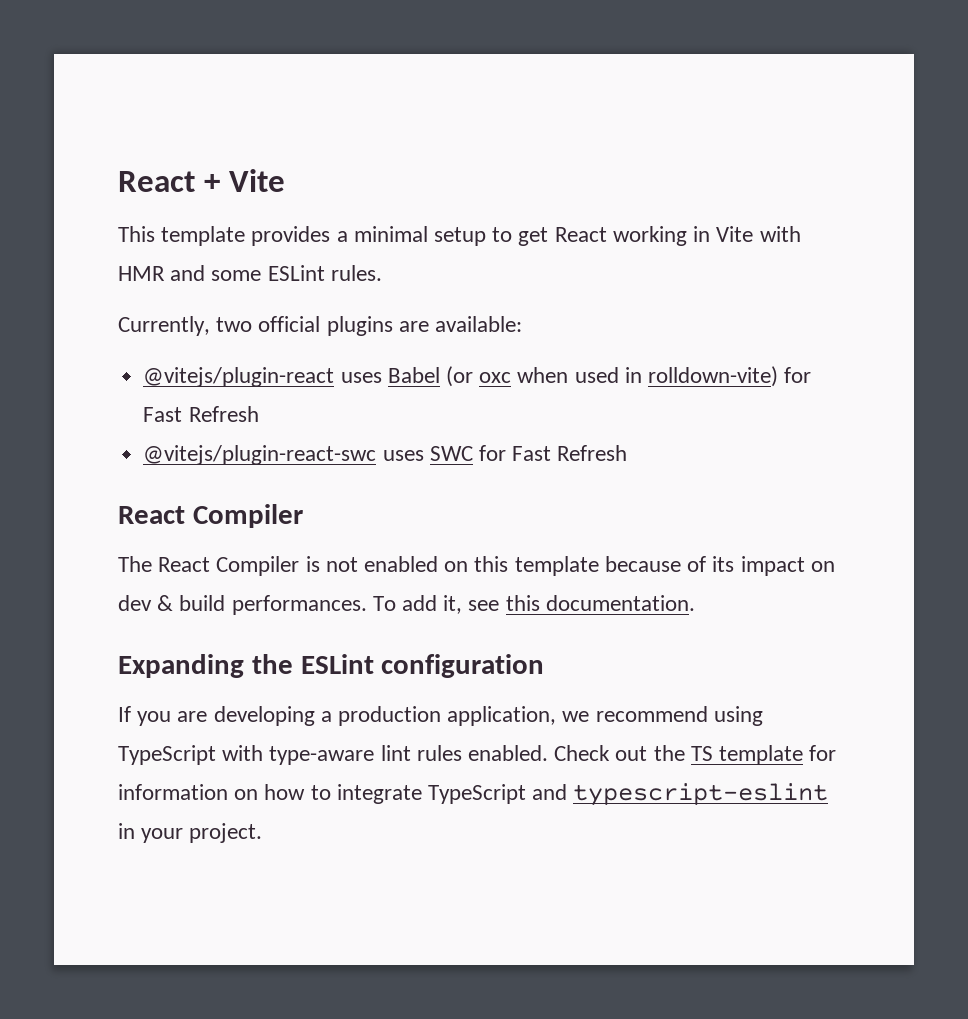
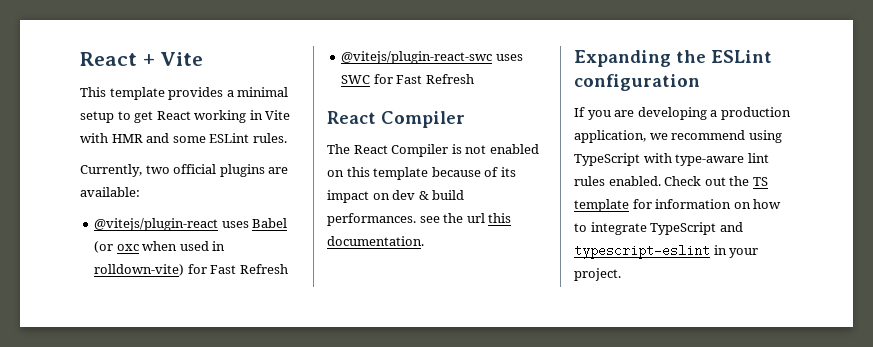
[372,595,500,614] To add it, see -> [419,213,485,223] see the url

